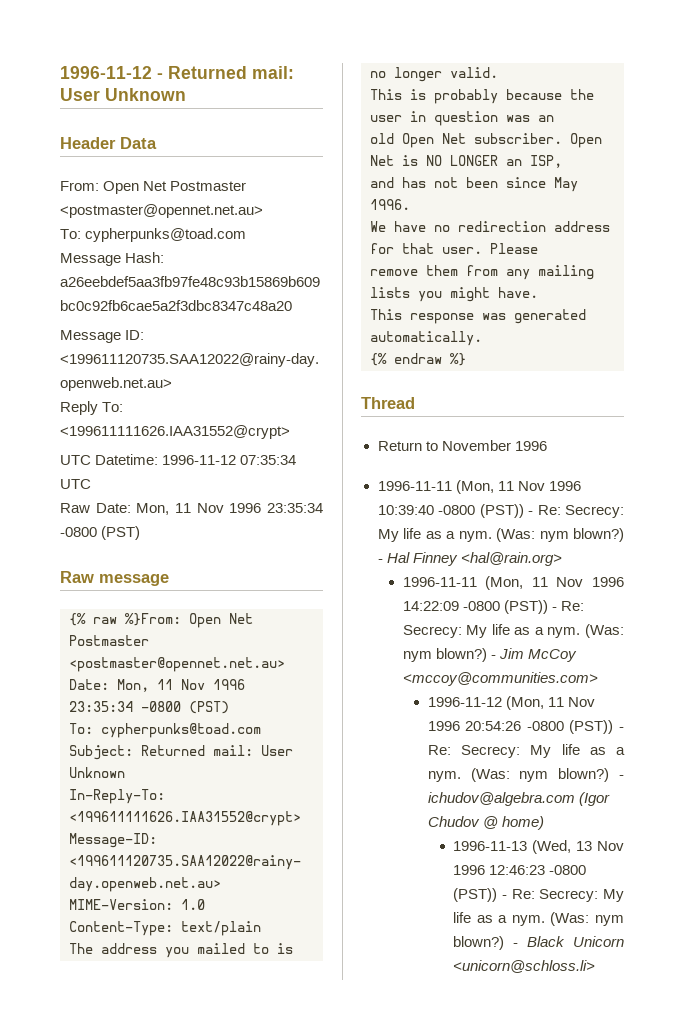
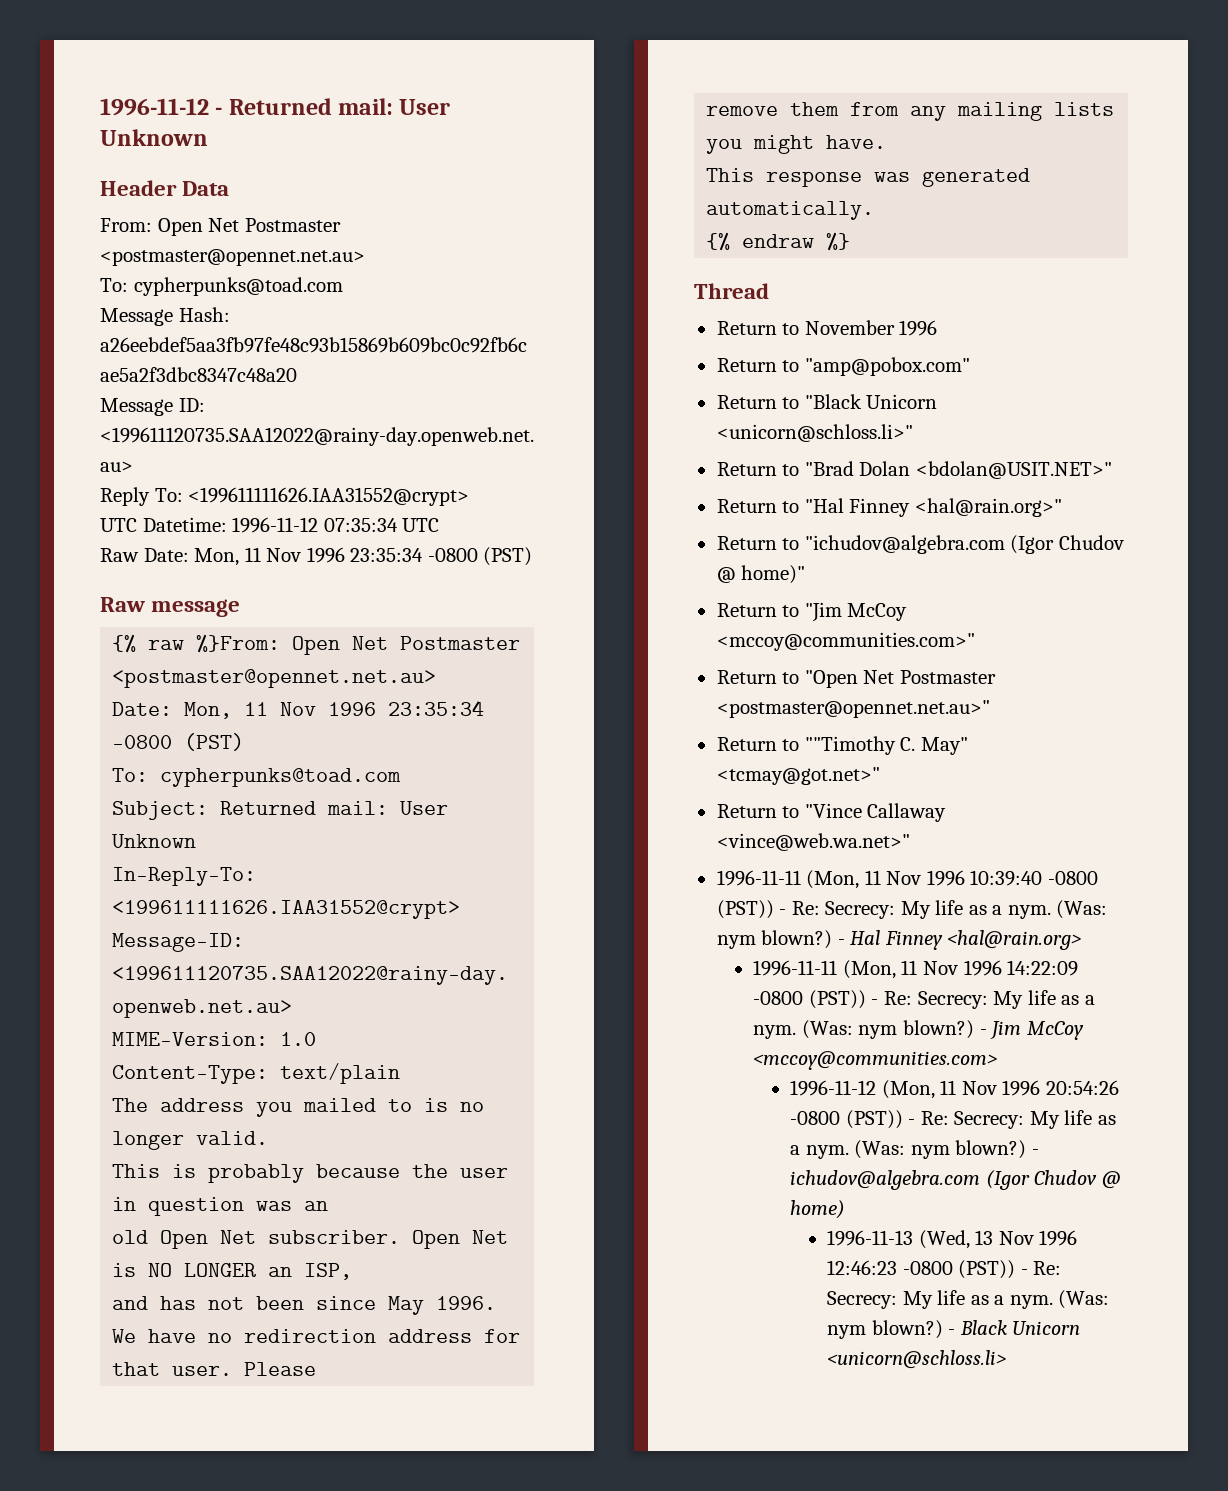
(547, 446) none -> [716,357,970,376] [716,394,938,409] [716,424,913,442] [716,461,1112,479] [716,498,1062,517] [716,535,1124,554] [716,565,806,584] [716,602,908,622] [716,632,975,651] [716,670,996,688] [716,700,990,718] [716,736,968,755] [716,767,880,785] [716,803,947,822] [716,833,910,851] // Return to "amp@pobox.com" // Return to "Black Unicorn <unicorn@schloss.li>" // Return to "Brad Dolan <bdolan@USIT.NET>" // Return to "Hal Finney <hal@rain.org>" // Return to "ichudov@algebra.com (Igor Chudov @ home)" // Return to "Jim McCoy <mccoy@communities.com>" // Return to "Open Net Postmaster <postmaster@opennet.net.au>" // Return to ""Timothy C. May" <tcmay@got.net>" // Return to "Vince Callaway <vince@web.wa.net>"

